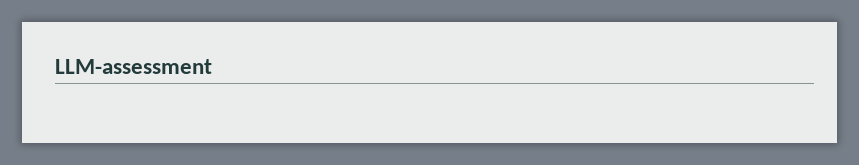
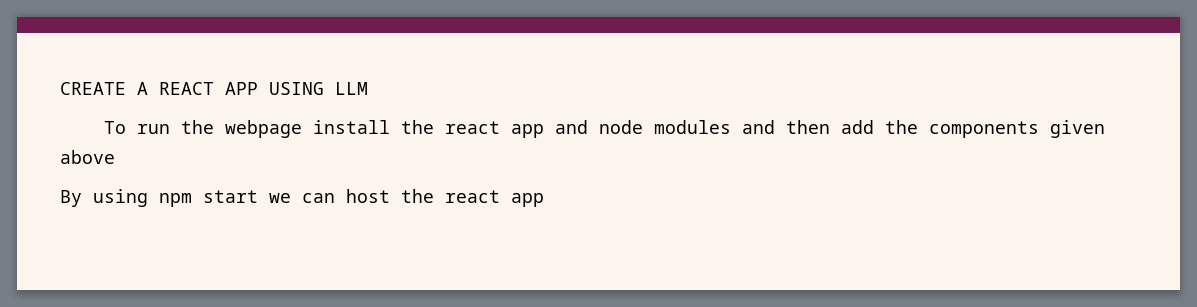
[55,59,212,74] LLM-assessment -> [60,82,368,95] [104,120,1106,138] [60,150,115,164] [60,189,544,207] CREATE A REACT APP USING LLM // To run the webpage install the react app and node modules and then add the components given above // By using npm start we can host the react app

